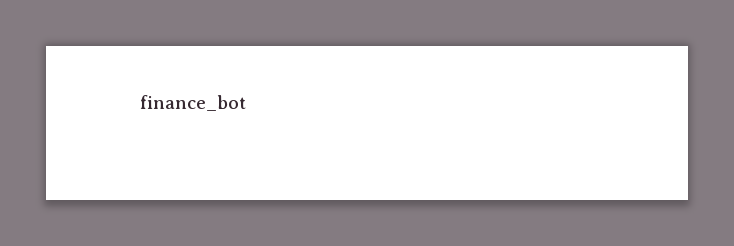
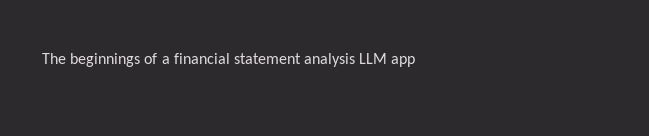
[140,95,246,111] finance_bot -> [42,53,416,67] The beginnings of a financial statement analysis LLM app

